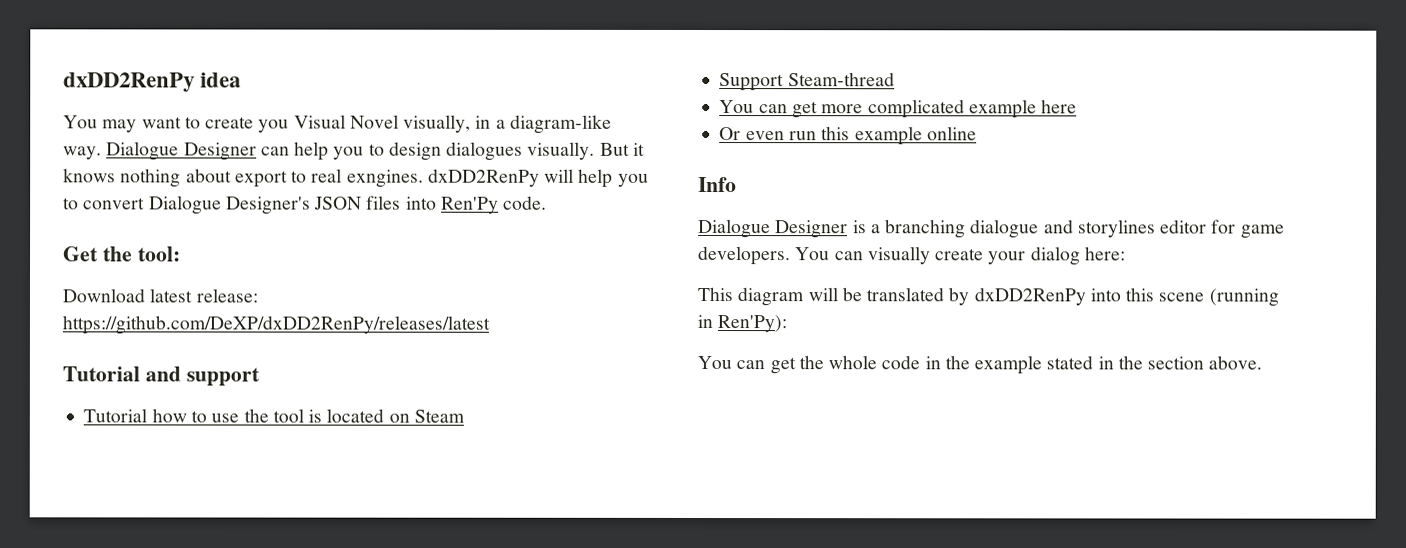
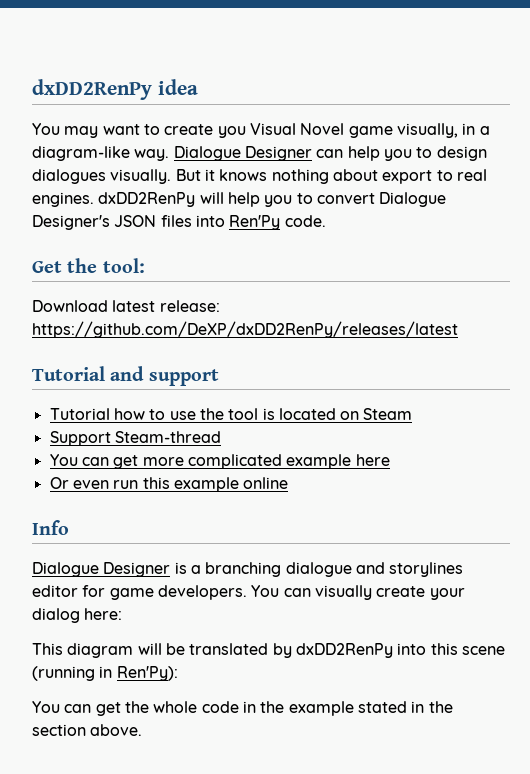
(399, 121) none -> [348,126,393,138] game
[346,169,424,188] exngines. -> [32,192,94,207] engines.

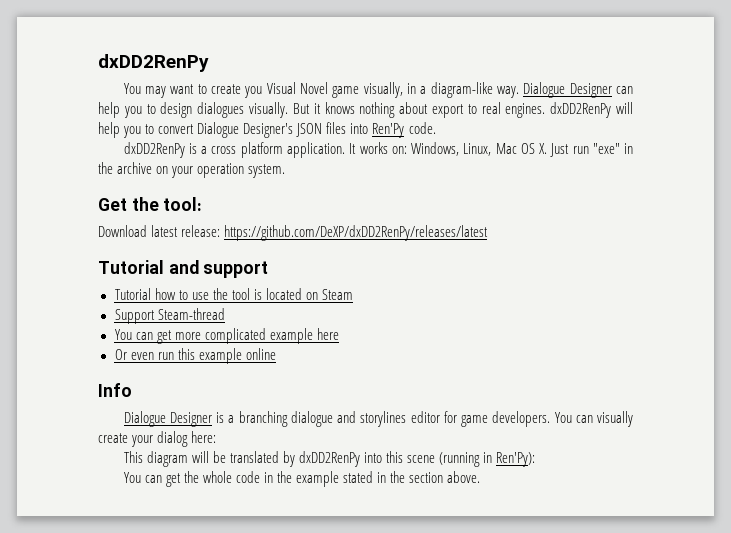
[32,79,198,100] dxDD2RenPy idea -> [98,54,209,72] dxDD2RenPy
(326, 221) none -> [123,142,633,158] [98,162,286,178] // dxDD2RenPy is a cross platform application. It works on: Windows, Linux, Mac OS X. Just run "exe" in the archive on your operation system.

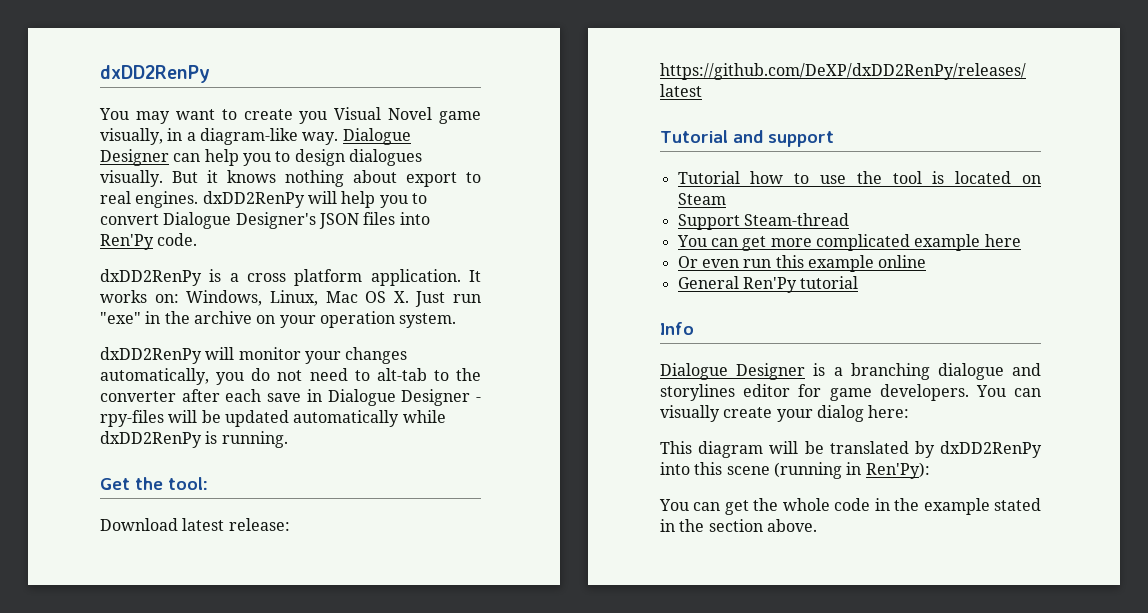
(286, 171) none -> [100,347,408,364] [100,368,481,385] [100,389,481,406] [100,410,446,427] [100,431,288,448] // dxDD2RenPy will monitor your changes automatically, you do not need to alt-tab to the converter after each save in Dialogue Designer - rpy-files will be updated automatically while dxDD2RenPy is running.
(276, 354) none -> [677,276,859,293] // General Ren'Py tutorial

